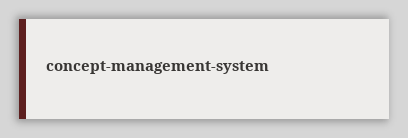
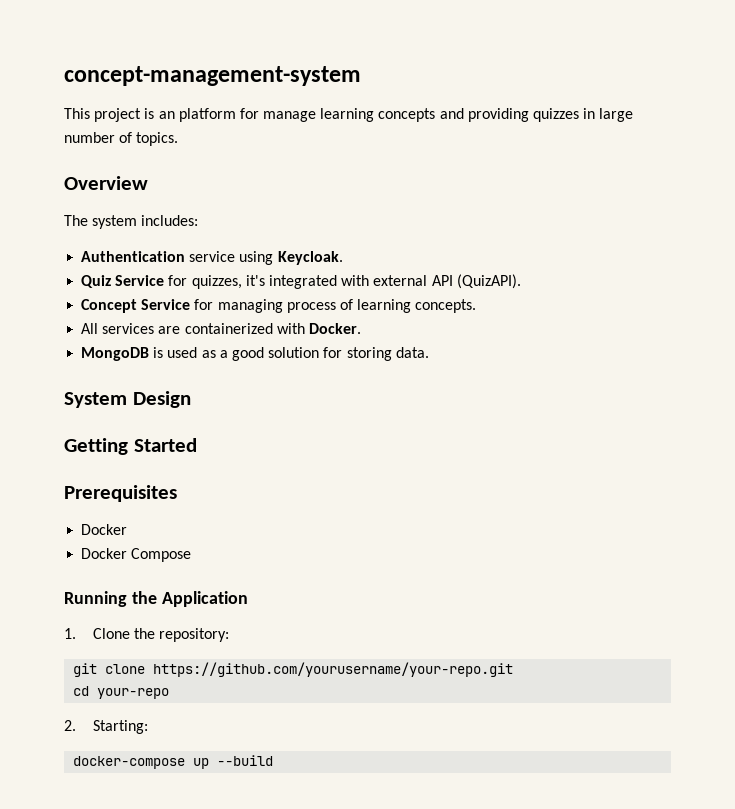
(269, 67) none -> [64,108,634,122] [64,132,179,146] [64,176,148,190] [64,215,199,229] [81,251,343,265] [81,274,521,289] [81,299,477,313] [81,323,361,334] [81,347,429,361] [64,391,191,408] [64,438,197,455] [64,485,177,502] [81,524,128,535] [81,548,192,562] [64,591,248,607] [64,628,230,642] [73,662,514,677] [73,686,170,699] [64,720,149,734] [73,755,274,769] // This project is an platform for manage learning concepts and providing quizzes in large number of topics. // Overview // The system includes: // Authentication service using Keycloak. // Quiz Service for quizzes, it's integrated with external API (QuizAPI). // Concept Service for managing process of learning concepts. // All services are containerized with Docker. // MongoDB is used as a good solution for storing data. // System Design // Getting Started // Prerequisites // Docker // Docker Compose // Running the Application // 1. Clone the repository: // git clone https://github.com/yourusername/your-repo.git // cd your-repo // 2. Starting: // docker-compose up --build

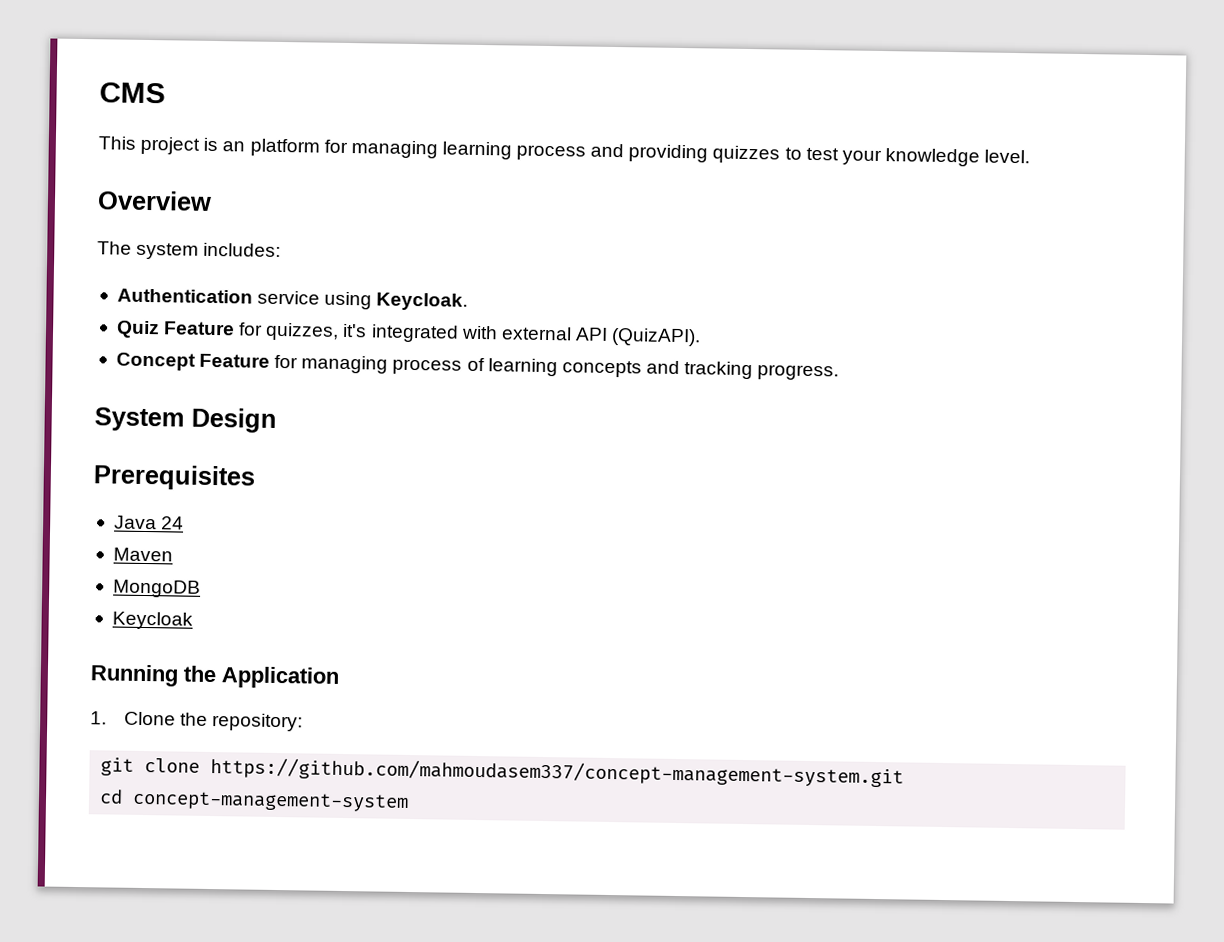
[64,66,361,86] concept-management-system -> [99,82,166,104] CMS
[263,108,634,122] [64,132,179,146] manage learning concepts and providing quizzes in large number of topics. -> [350,140,1031,167] managing learning process and providing quizzes to test your knowledge level.
[115,275,165,286] Service -> [164,321,236,336] Feature
[141,299,191,310] Service -> [199,353,271,368] Feature
[415,299,477,313] [81,323,361,334] [81,347,429,361] concepts. // All services are containerized with Docker. // MongoDB is used as a good solution for storing data. -> [561,360,840,381] concepts and tracking progress.
[64,438,197,455] // Getting Started -> (277, 420) none
[81,524,128,535] [81,548,192,562] Docker // Docker Compose -> [113,515,185,530] [112,547,173,562] [112,579,201,598] [111,611,193,630] Java 24 // Maven // MongoDB // Keycloak
[153,662,514,677] https://github.com/yourusername/your-repo.git -> [210,757,905,788] https://github.com/mahmoudasem337/concept-management-system.git
[97,688,170,699] [64,720,149,734] [73,755,274,769] your-repo // 2. Starting: // docker-compose up --build -> [132,790,410,812] concept-management-system

